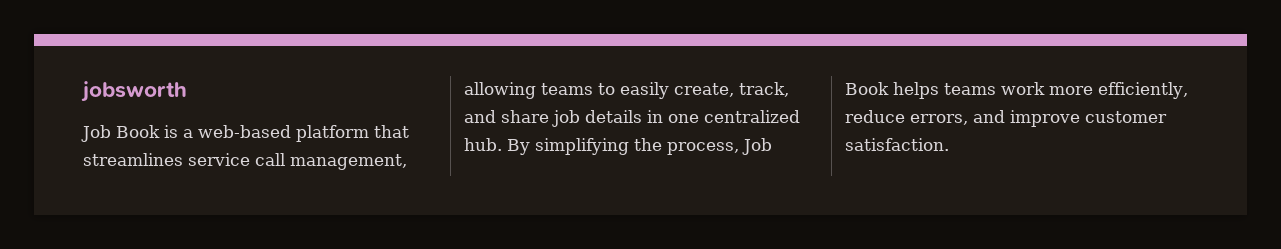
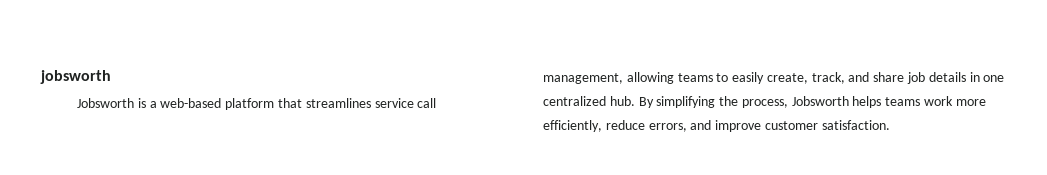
[81,125,160,142] Job Book -> [77,98,135,108] Jobsworth
[742,138,772,155] [845,82,889,95] Job Book -> [791,96,849,106] Jobsworth

